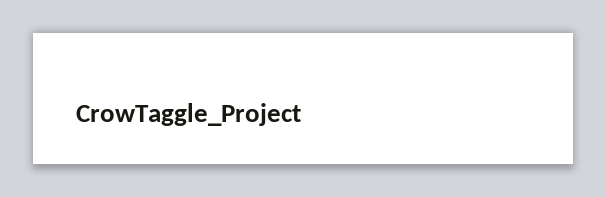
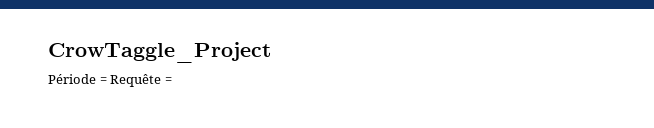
(301, 114) none -> [48,74,172,87] // Période = Requête =

